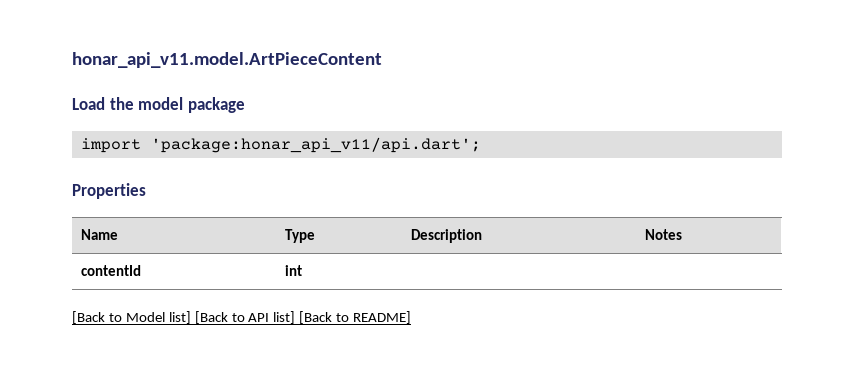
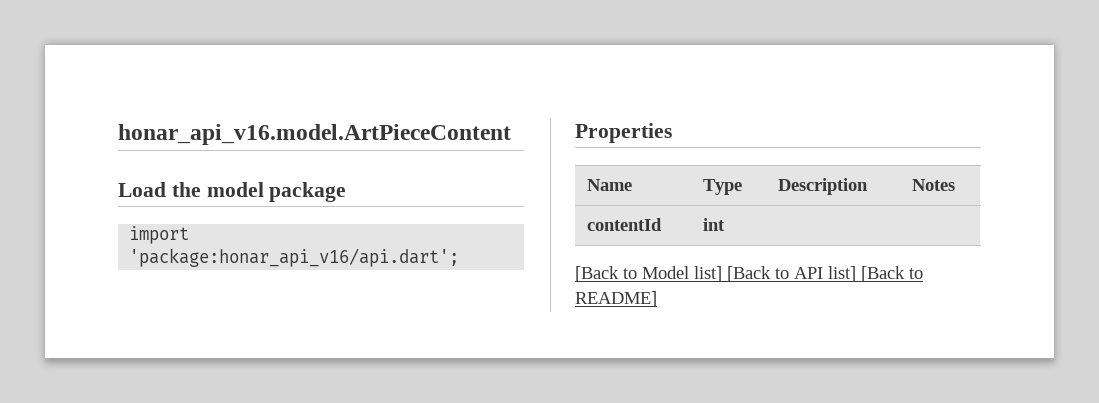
[72,52,382,68] honar_api_v11.model.ArtPieceContent -> [118,124,511,145] honar_api_v16.model.ArtPieceContent
[150,137,481,153] 'package:honar_api_v11/api.dart'; -> [129,248,460,267] 'package:honar_api_v16/api.dart';

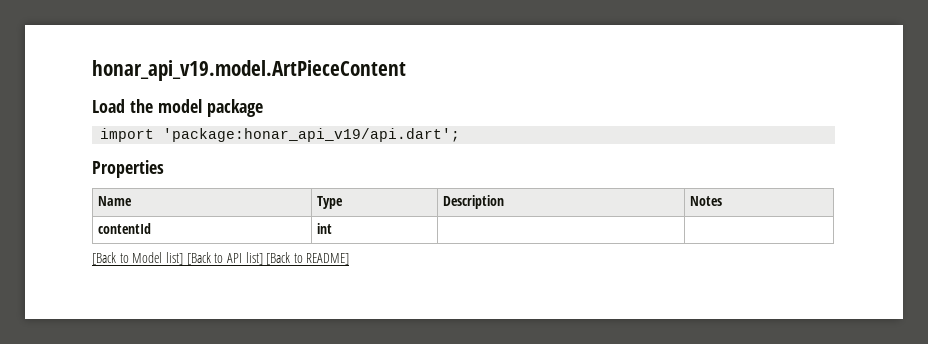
[118,124,511,145] honar_api_v16.model.ArtPieceContent -> [92,60,406,81] honar_api_v19.model.ArtPieceContent
[129,248,460,267] 'package:honar_api_v16/api.dart'; -> [163,128,461,142] 'package:honar_api_v19/api.dart';

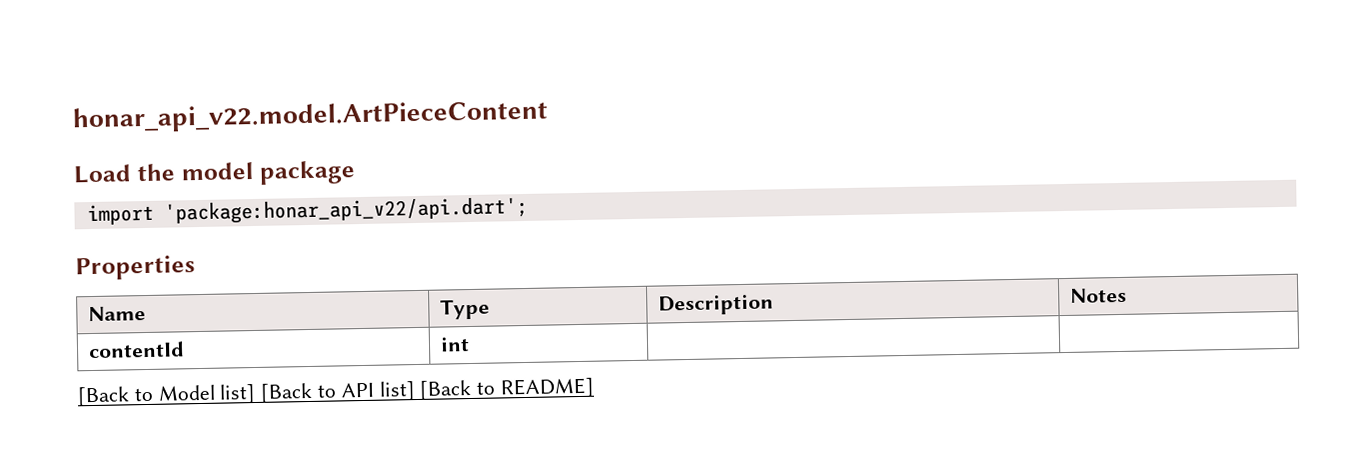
[92,60,406,81] honar_api_v19.model.ArtPieceContent -> [72,99,548,134] honar_api_v22.model.ArtPieceContent
[163,128,461,142] 'package:honar_api_v19/api.dart'; -> [163,196,528,225] 'package:honar_api_v22/api.dart';

